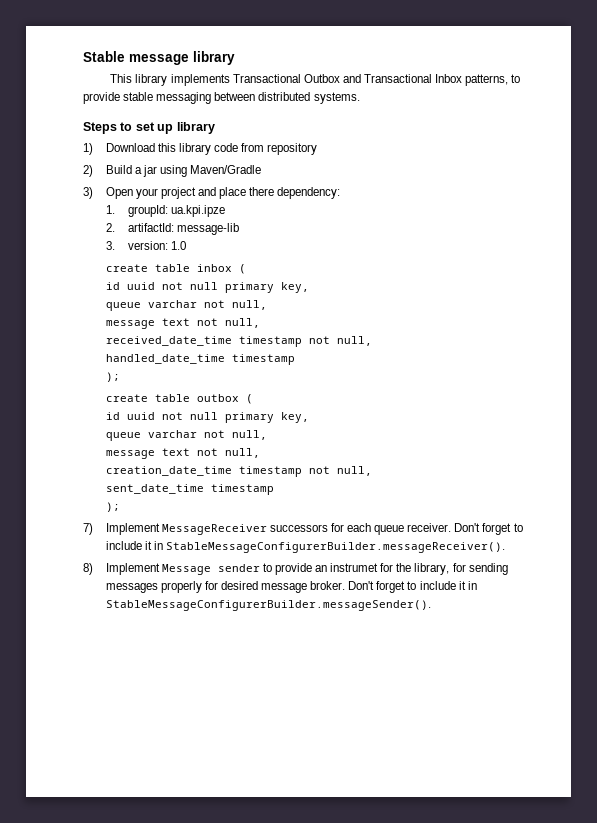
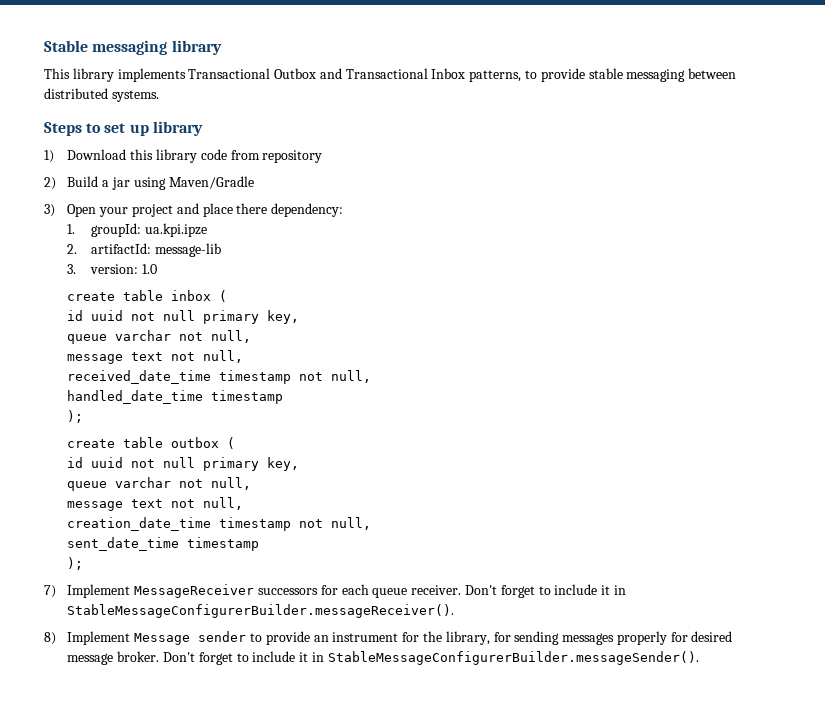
[129,54,189,65] message -> [92,40,168,55] messaging
[330,563,379,572] instrumet -> [332,632,399,642] instrument

